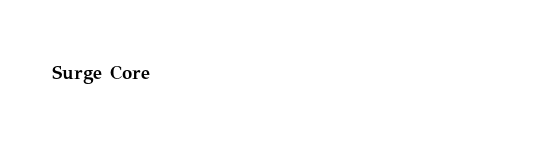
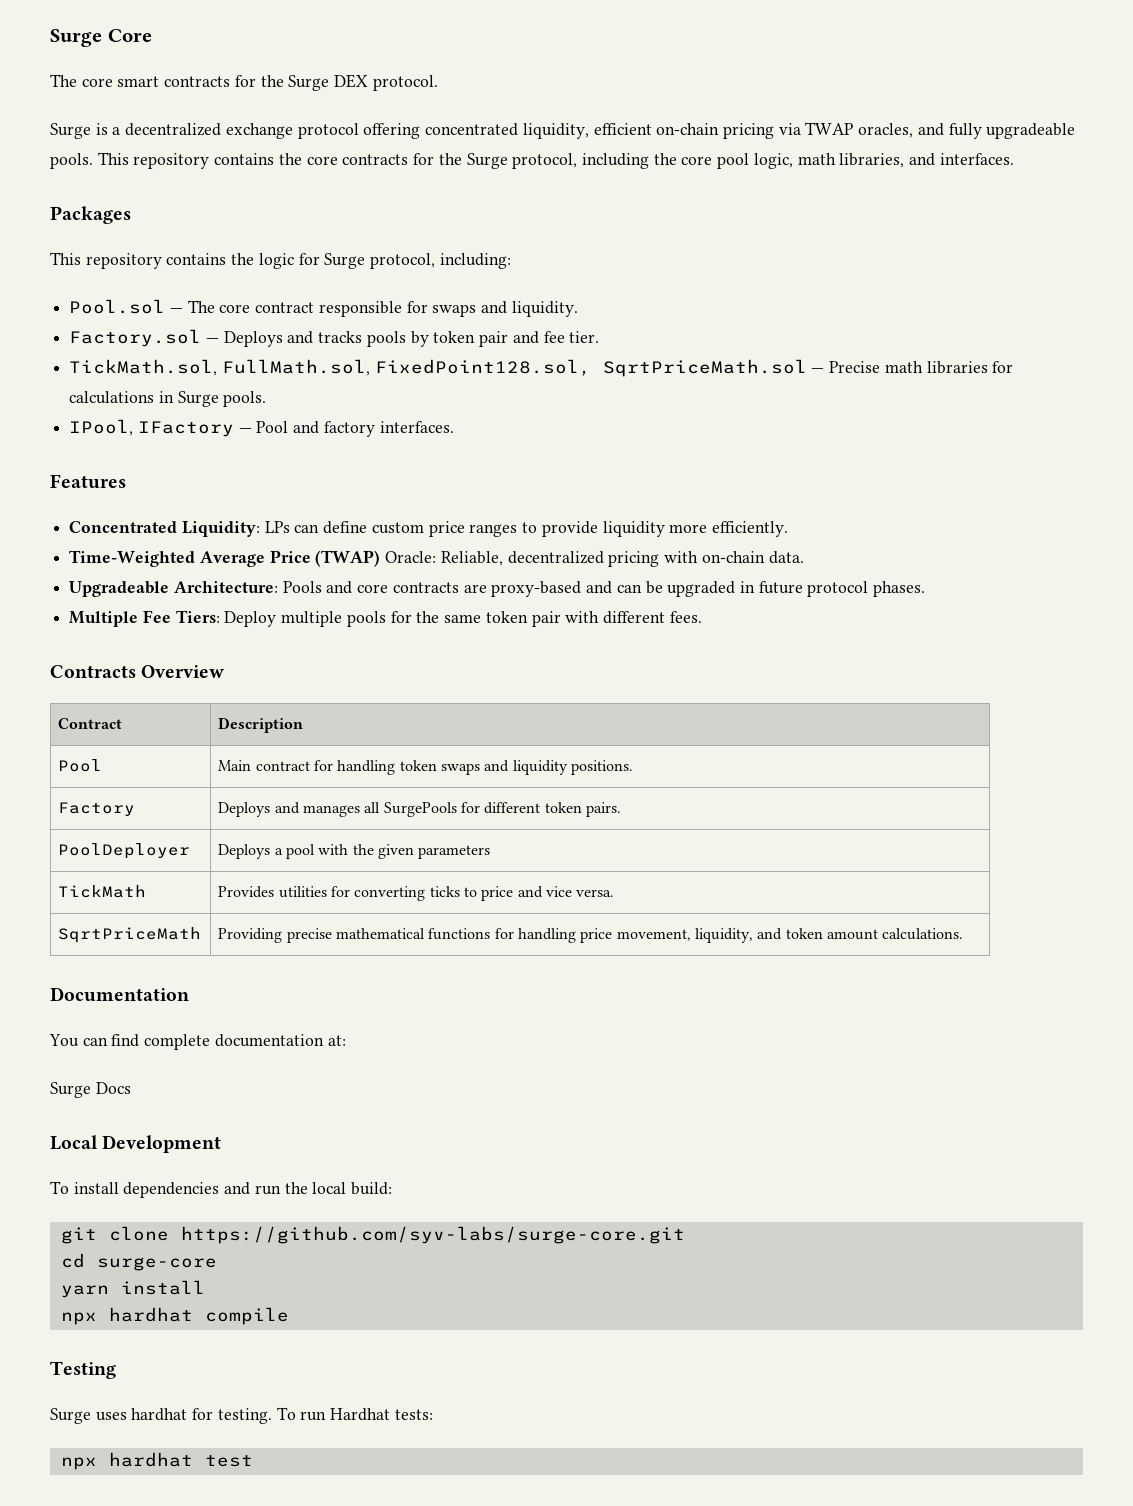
(150, 72) none -> [50,74,438,91] [50,122,1076,139] [50,152,1014,169] [50,206,131,224] [50,252,511,269] [69,299,578,317] [69,329,600,347] [69,359,1014,377] [69,391,267,407] [69,419,454,437] [50,474,126,489] [69,521,788,537] [69,550,804,567] [69,581,926,597] [69,610,702,627] [50,665,225,678] [58,718,123,729] [218,717,304,733] [58,759,103,772] [218,760,634,775] [58,802,136,816] [218,802,622,817] [58,843,191,859] [218,844,491,859] [58,885,147,898] [218,886,615,901] [58,927,202,943] [218,928,964,943] [50,987,189,1002] [49,1034,346,1050] [50,1082,131,1098] [50,1135,222,1153] [50,1181,393,1198] [60,1226,685,1244] [60,1253,217,1271] [60,1280,205,1298] [60,1307,289,1325] [50,1361,116,1379] [50,1407,433,1424] [60,1452,253,1470] // The core smart contracts for the Surge DEX protocol. // Surge is a decentralized exchange protocol offering concentrated liquidity, efficient on-chain pricing via TWAP oracles, and fully upgradeable pools. This repository contains the core contracts for the Surge protocol, including the core pool logic, math libraries, and interfaces. // Packages // This repository contains the logic for Surge protocol, including: // Pool.sol — The core contract responsible for swaps and liquidity. // Factory.sol — Deploys and tracks pools by token pair and fee tier. // TickMath.sol, FullMath.sol, FixedPoint128.sol, SqrtPriceMath.sol — Precise math libraries for calculations in Surge pools. // IPool, IFactory — Pool and factory interfaces. // Features // Concentrated Liquidity: LPs can define custom price ranges to provide liquidity more efficiently. // Time-Weighted Average Price (TWAP) Oracle: Reliable, decentralized pricing with on-chain data. // Upgradeable Architecture: Pools and core contracts are proxy-based and can be upgraded in future protocol phases. // Multiple Fee Tiers: Deploy multiple pools for the same token pair with different fees. // Contracts Overview // Contract | Description // Pool | Main contract for handling token swaps and liquidity positions. // Factory | Deploys and manages all SurgePools for different token pairs. // PoolDeployer | Deploys a pool with the given parameters // TickMath | Provides utilities for converting ticks to price and vice versa. // SqrtPriceMath | Providing precise mathematical functions for handling price movement, liquidity, and token amount calculations. // Documentation // You can find complete documentation at: // Surge Docs // Local Development // To install dependencies and run the local build: // git clone https://github.com/syv-labs/surge-core.git // cd surge-core // yarn install // npx hardhat compile // Testing // Surge uses hardhat for testing. To run Hardhat tests: // npx hardhat test

